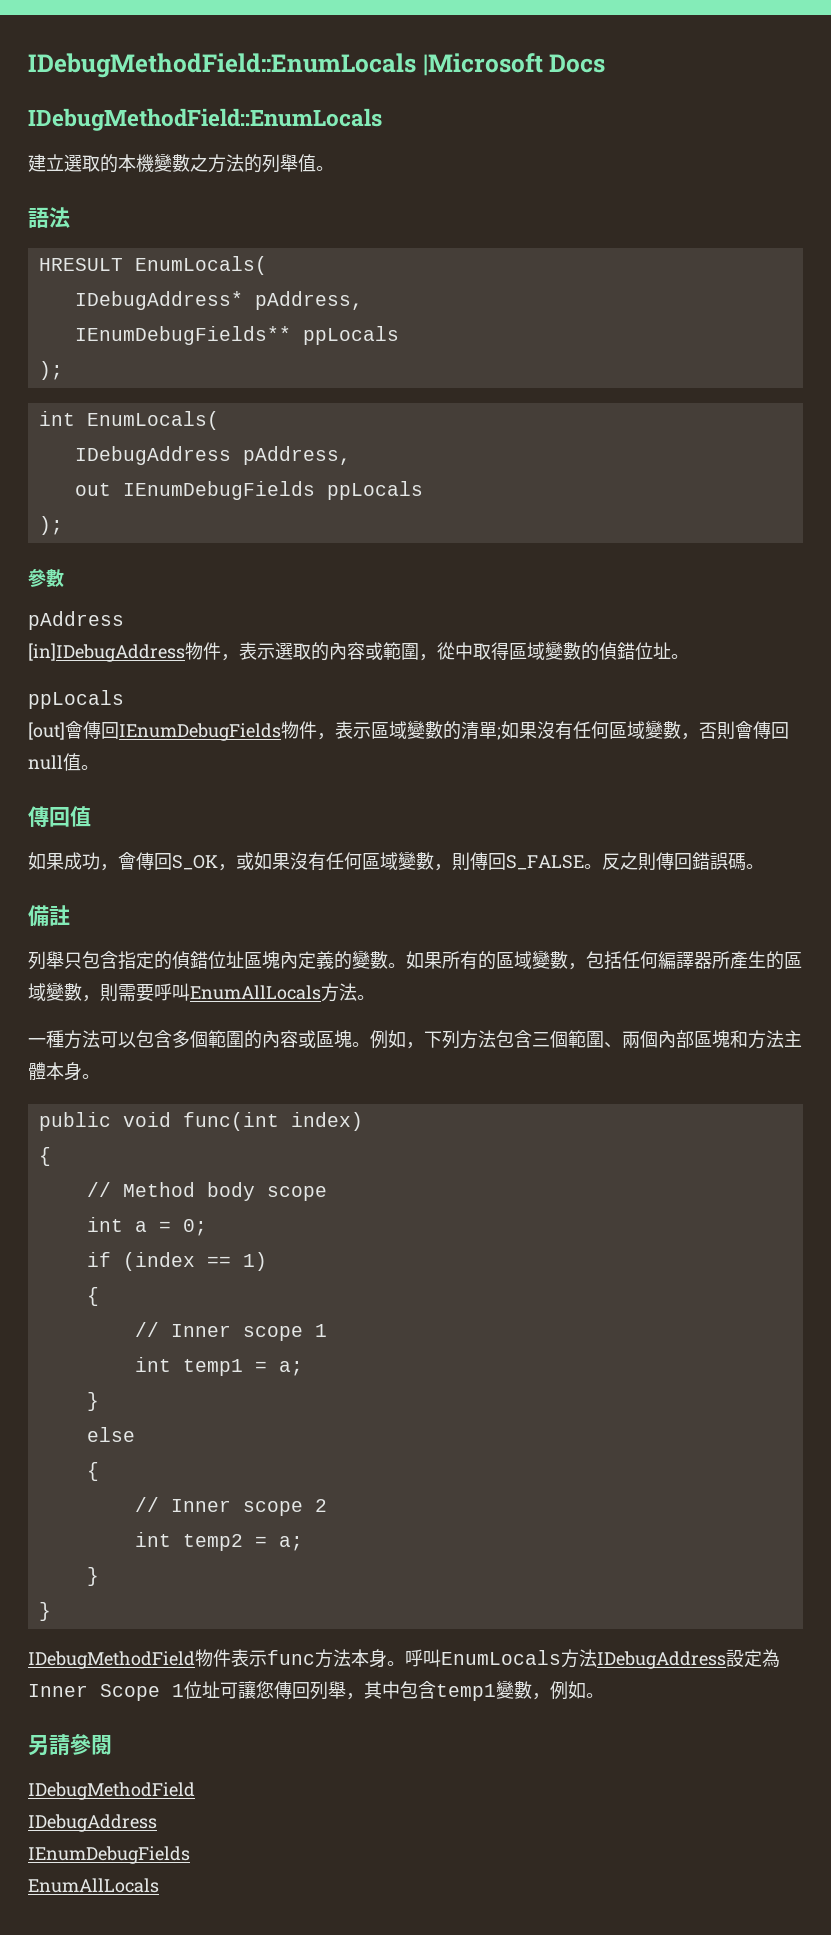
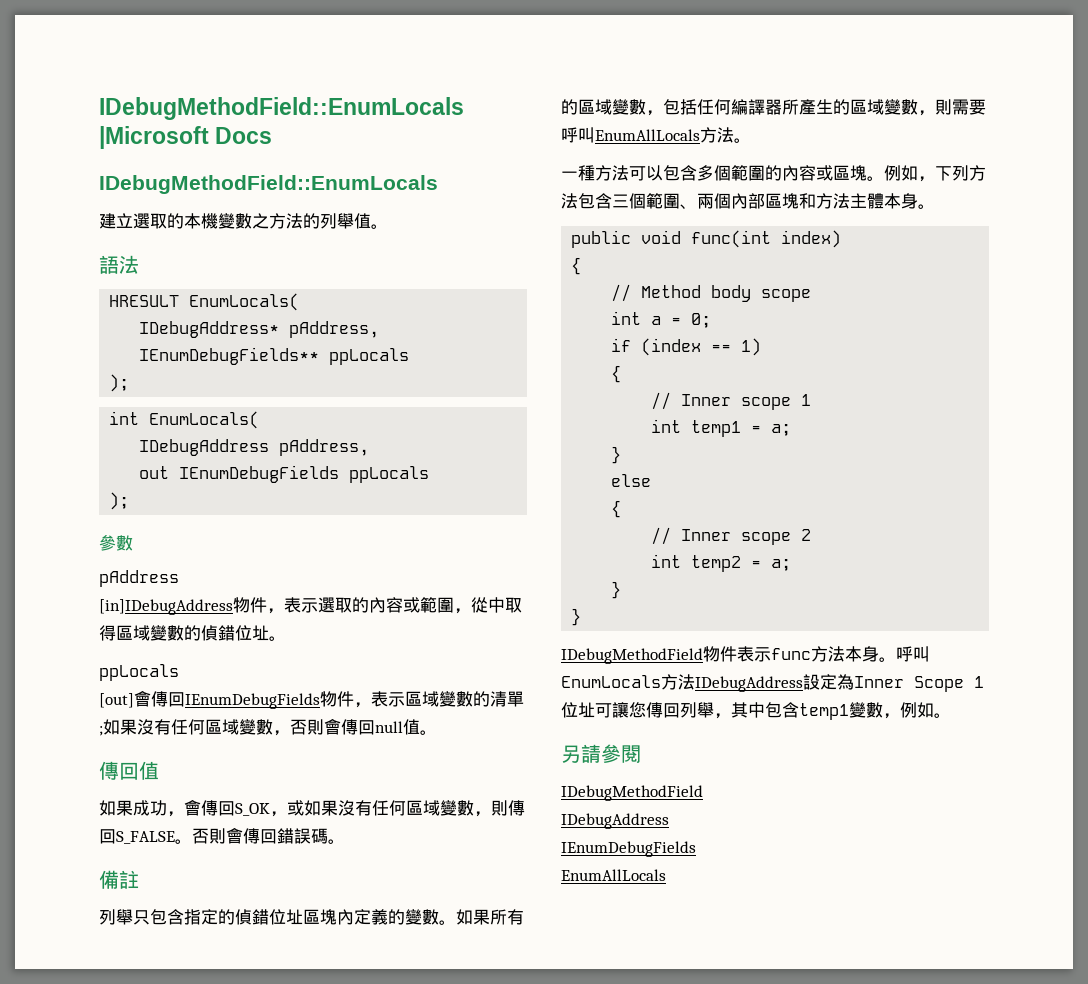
[602,852,656,871] 反之則 -> [192,827,243,844] 否則會

